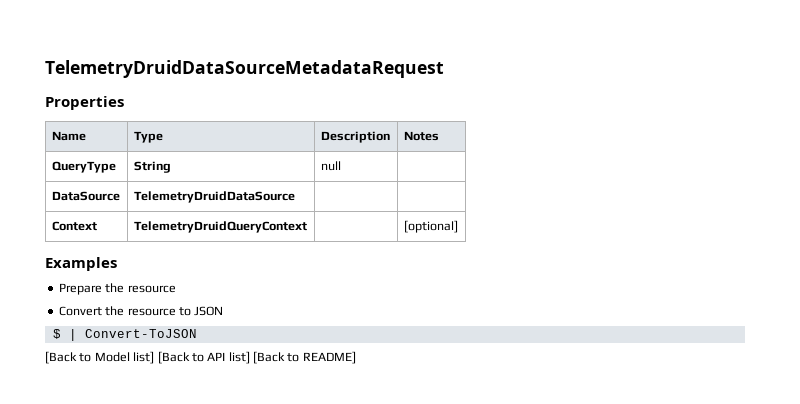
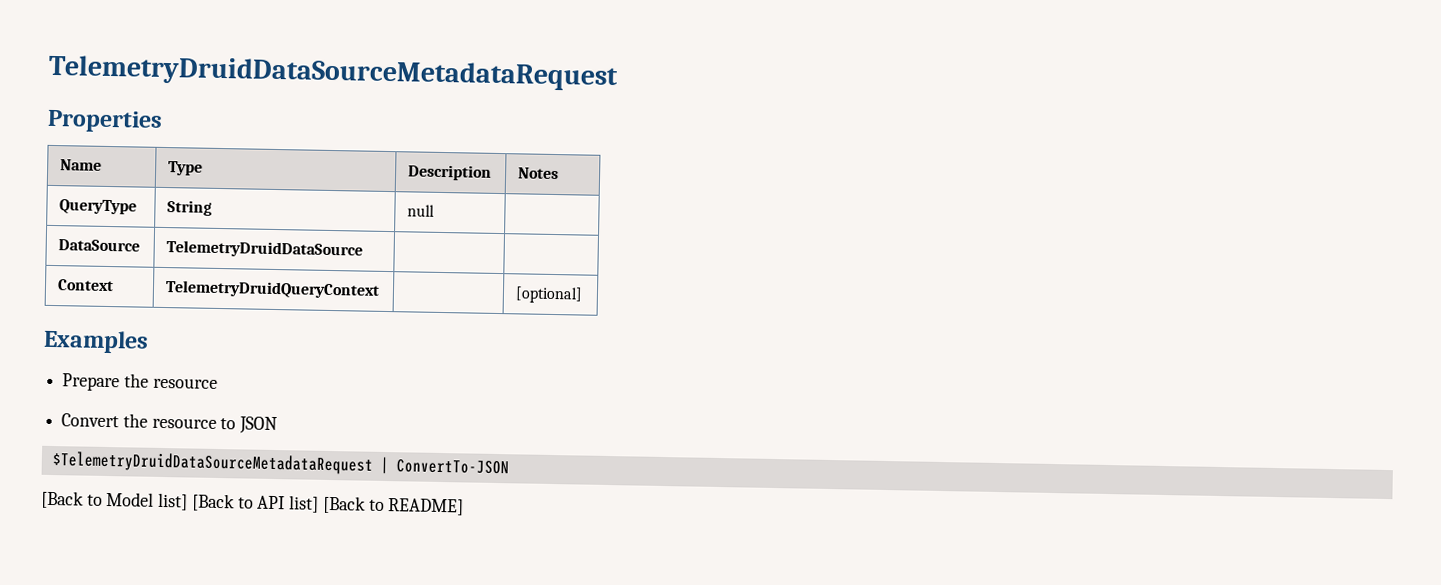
[52,329,197,341] $ | Convert-ToJSON -> [51,451,509,475] $TelemetryDruidDataSourceMetadataRequest | ConvertTo-JSON

